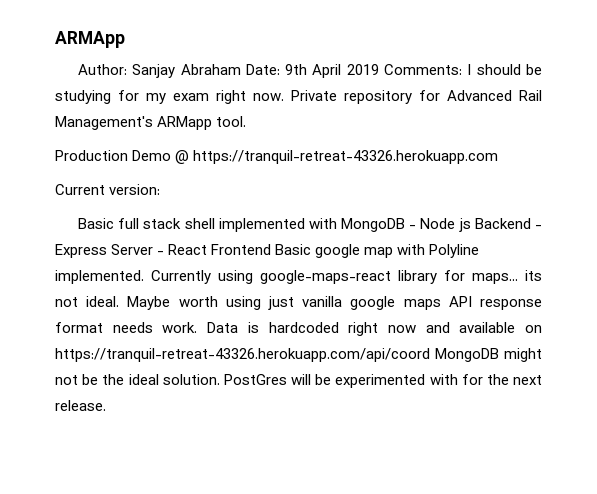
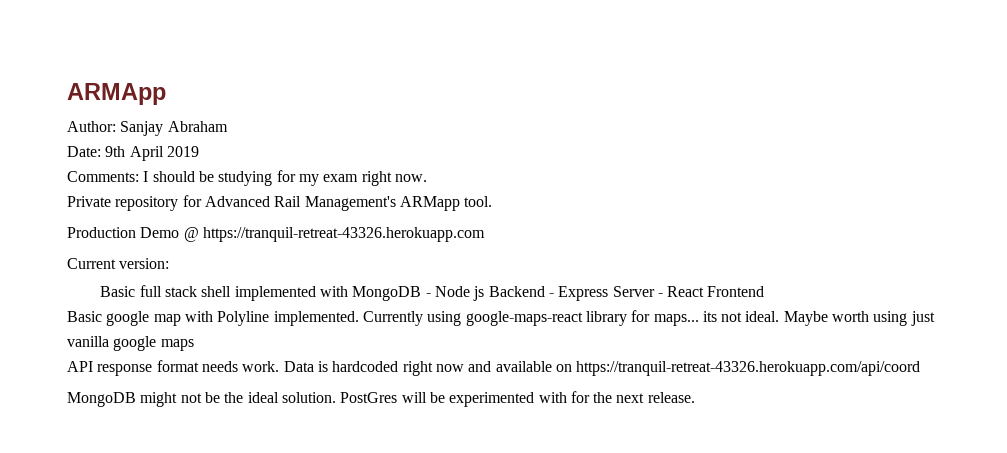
(241, 69) none -> (228, 126) //
(379, 69) none -> (199, 151) //
(284, 97) none -> (427, 178) //
(272, 249) none -> (765, 291) //
(441, 304) none -> (194, 345) //
(430, 355) none -> (921, 368) //

